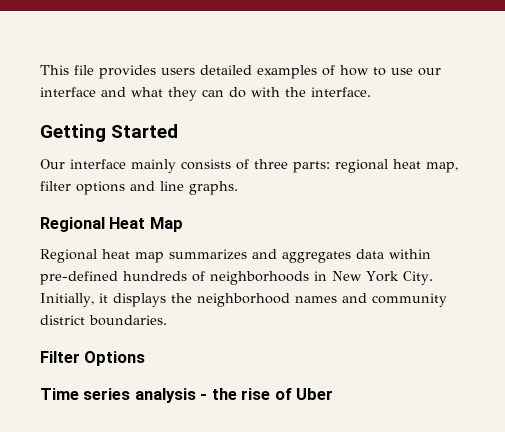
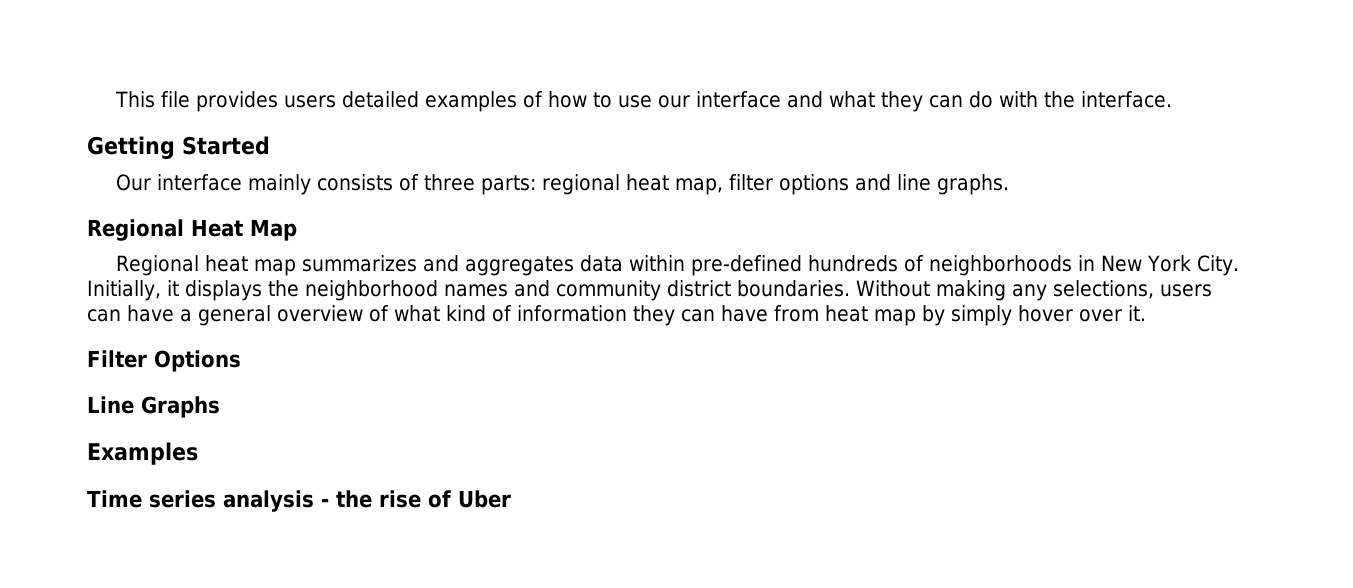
(167, 320) none -> [856,280,1212,301] [87,305,1146,326] Without making any selections, users can have a general overview of what kind of information they can have from heat map by simply hover over it.
(146, 358) none -> [87,396,220,418] [87,442,198,465] // Line Graphs // Examples

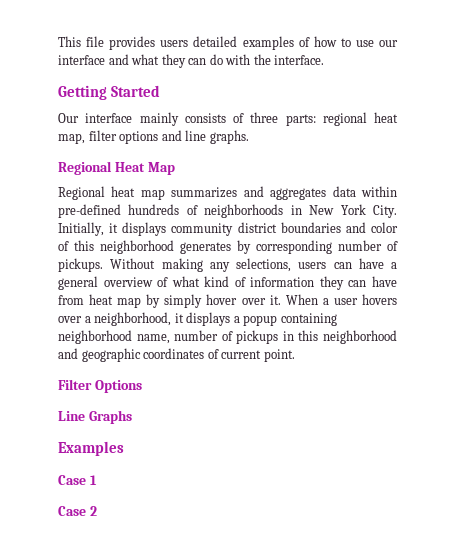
[268,280,850,301] the neighborhood names and community district boundaries. -> [171,222,399,236] [58,240,398,254] [58,258,103,272] community district boundaries and color of this neighborhood generates by corresponding number of pickups.
(1146, 313) none -> [285,294,397,305] [58,312,337,326] [58,330,397,344] [58,348,295,362] When a user hovers over a neighborhood, it displays a popup containing neighborhood name, number of pickups in this neighborhood and geographic coordinates of current point.
[87,490,511,512] Time series analysis - the rise of Uber -> [58,475,97,485] [58,506,97,516] Case 1 // Case 2

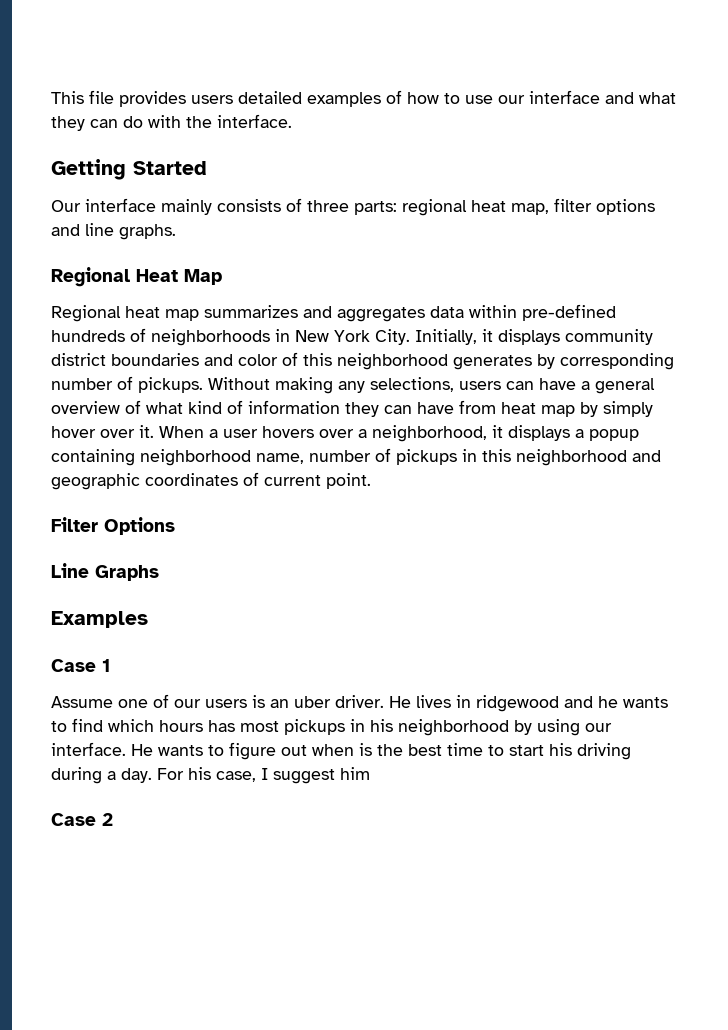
(97, 480) none -> [51,694,668,712] [51,718,612,736] [51,742,631,760] [51,767,370,784] // Assume one of our users is an uber driver. He lives in ridgewood and he wants to find which hours has most pickups in his neighborhood by using our interface. He wants to figure out when is the best time to start his driving during a day. For his case, I suggest him

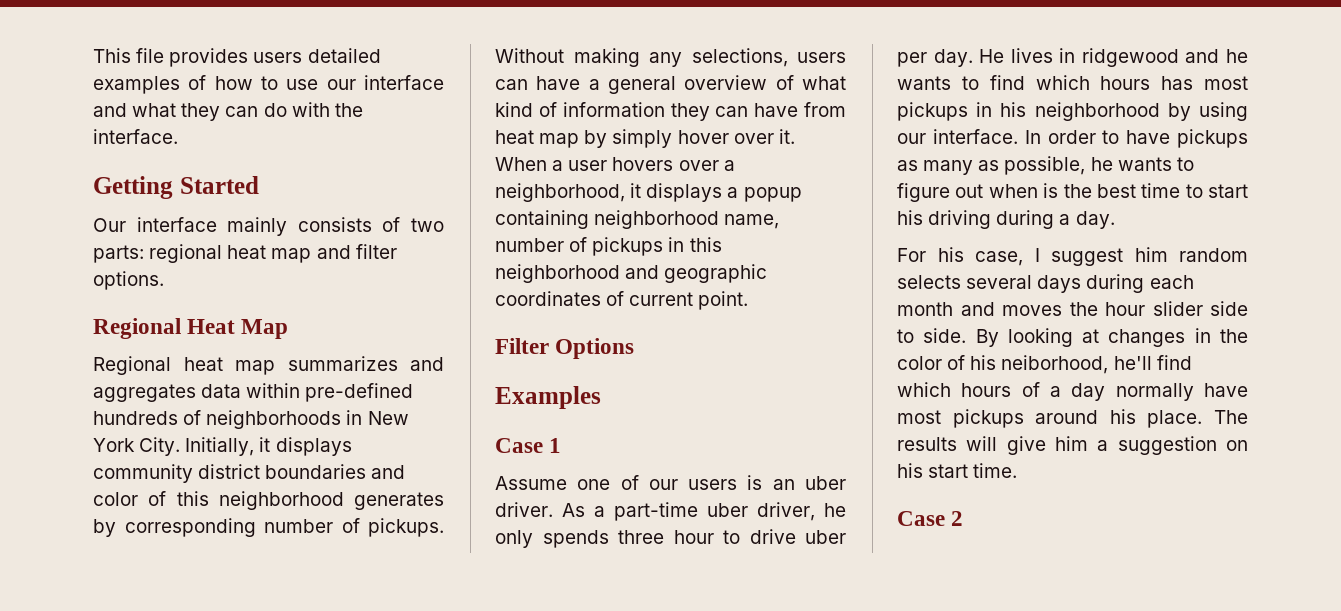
[307,200,349,212] three -> [411,218,445,232] two
[511,198,655,215] [51,223,176,240] map, filter options and line graphs. -> [271,244,397,263] [93,271,164,290] map and filter options.
[51,563,159,581] // Line Graphs -> (635, 348) none
(384, 701) none -> [562,502,846,521] [495,529,846,548] [897,49,973,67] As a part-time uber driver, he only spends three hour to drive uber per day.
[131,744,153,756] He -> [1024,129,1248,148] [897,156,1113,175] In order to have pickups as many as possible, he
(152, 775) none -> (1115, 220) //
(370, 773) none -> [1179,248,1248,262] [897,274,1194,293] [897,301,1248,316] [897,328,1248,347] [897,355,1192,374] [897,382,1248,401] [897,409,1248,428] [897,436,1248,455] [897,463,1018,478] random selects several days during each month and moves the hour slider side to side. By looking at changes in the color of his neiborhood, he'll find which hours of a day normally have most pickups around his place. The results will give him a suggestion on his start time.

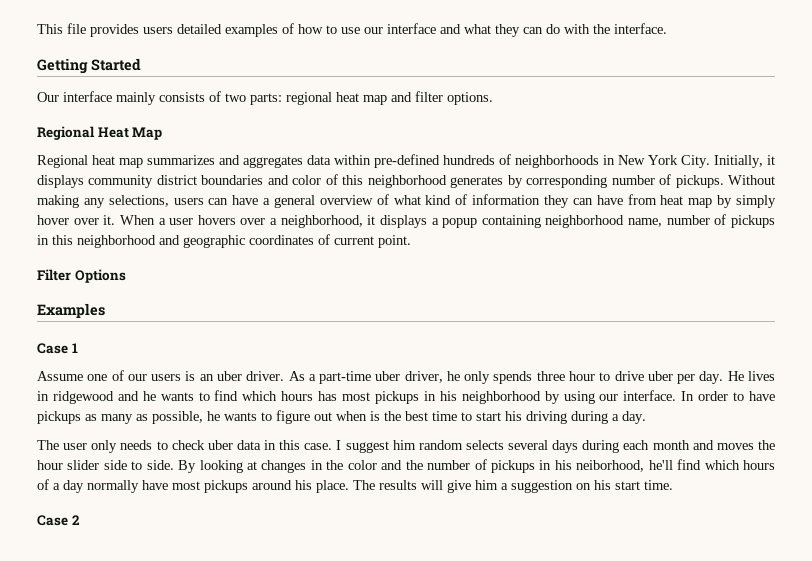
[897,247,1023,266] For his case, -> [37,440,333,453] The user only needs to check uber data in this case.
[947,355,966,370] of -> [381,459,552,473] and the number of pickups in

